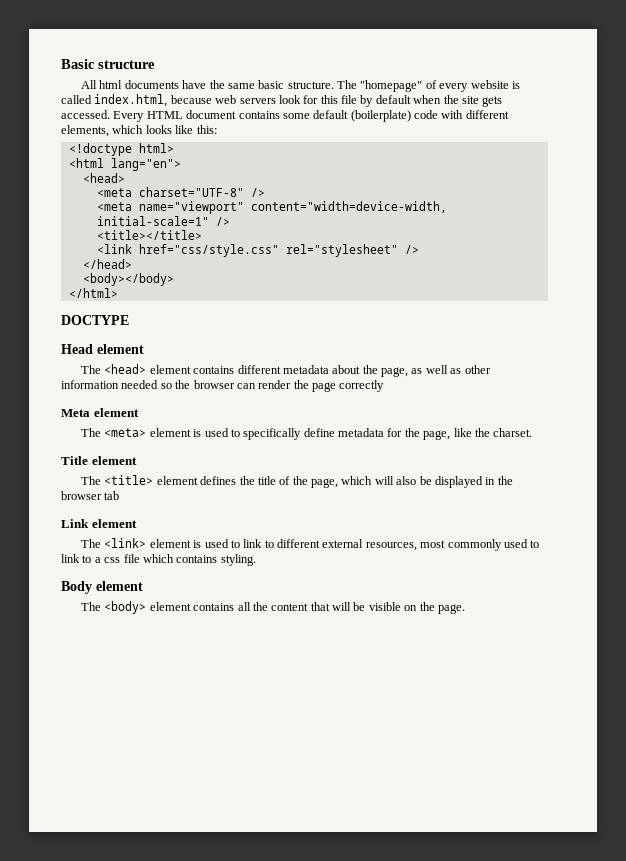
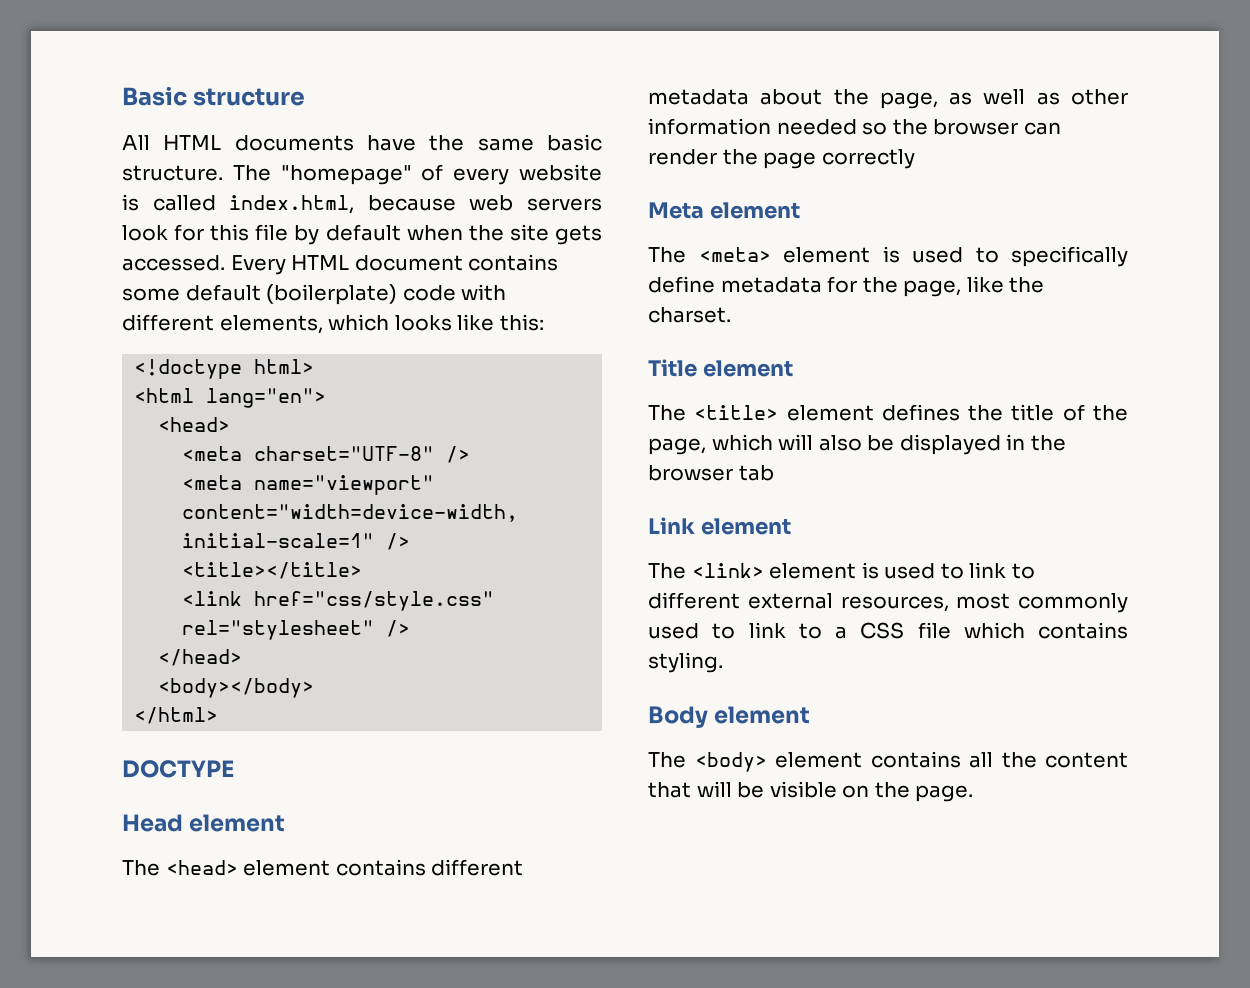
[99,80,123,89] html -> [163,135,222,150] HTML
[104,557,121,563] css -> [860,622,905,639] CSS

